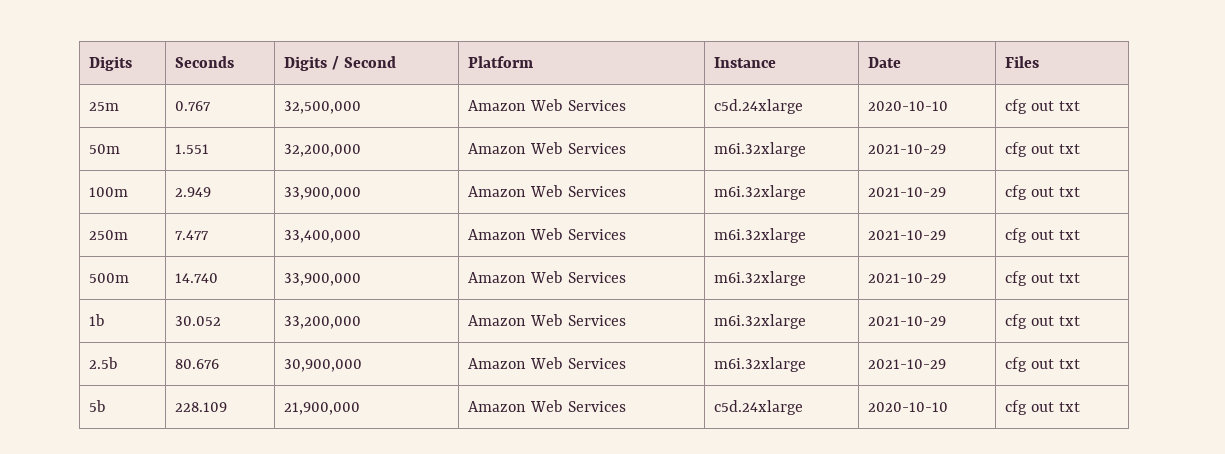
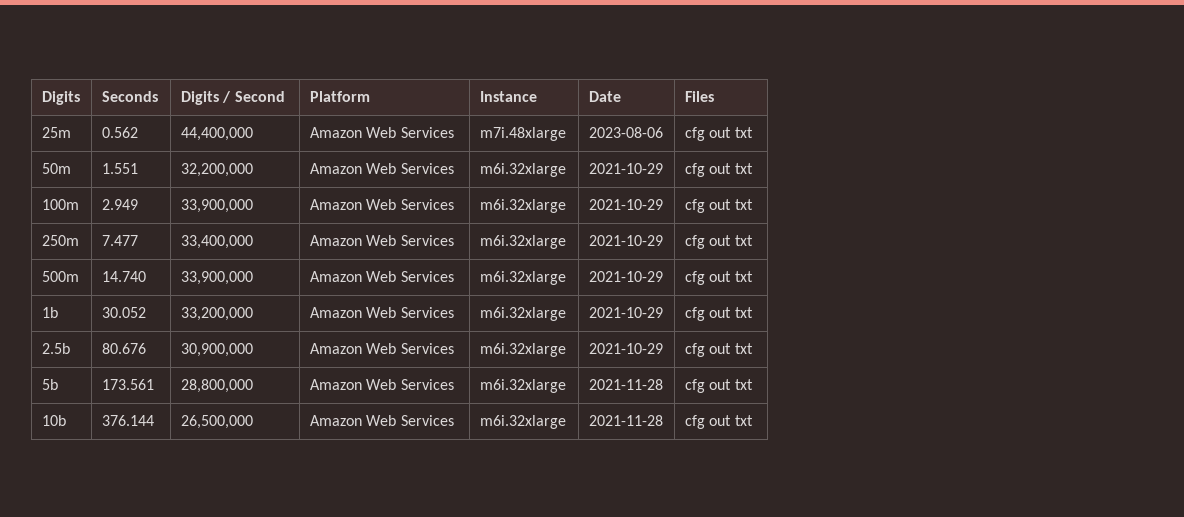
[175,101,212,111] [284,101,362,114] [468,99,626,111] [714,99,804,114] [868,101,949,111] 0.767 | 32,500,000 | Amazon Web Services | c5d.24xlarge | 2020-10-10 -> [101,127,138,138] [180,127,253,141] [309,127,454,138] [479,127,566,141] [588,127,663,138] 0.562 | 44,400,000 | Amazon Web Services | m7i.48xlarge | 2023-08-06
[175,402,228,412] [284,402,361,415] [468,400,626,412] [714,400,804,415] [868,402,949,412] [1005,400,1080,415] 228.109 | 21,900,000 | Amazon Web Services | c5d.24xlarge | 2020-10-10 | cfg out txt -> [101,379,154,390] [180,379,253,393] [309,379,454,390] [479,379,566,393] [588,379,663,390] [684,379,753,393] [41,415,66,426] [101,415,154,426] [180,415,253,429] [309,415,454,426] [479,415,566,429] [588,415,663,426] [684,415,753,429] 173.561 | 28,800,000 | Amazon Web Services | m6i.32xlarge | 2021-11-28 | cfg out txt // 10b | 376.144 | 26,500,000 | Amazon Web Services | m6i.32xlarge | 2021-11-28 | cfg out txt

